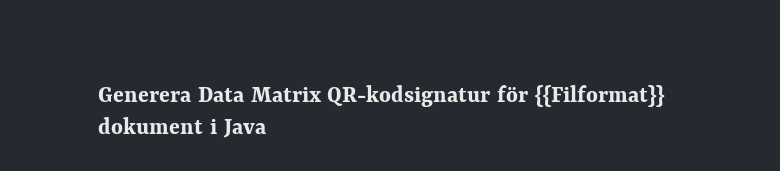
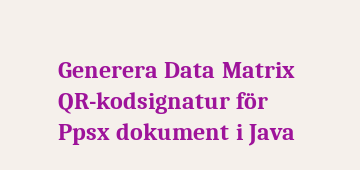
[534,85,665,107] {{Filformat}} -> [58,124,110,145] Ppsx

